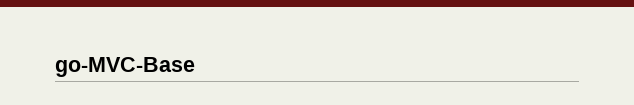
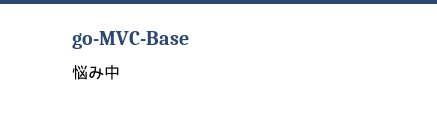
(195, 67) none -> [72,65,120,80] // 悩み中

